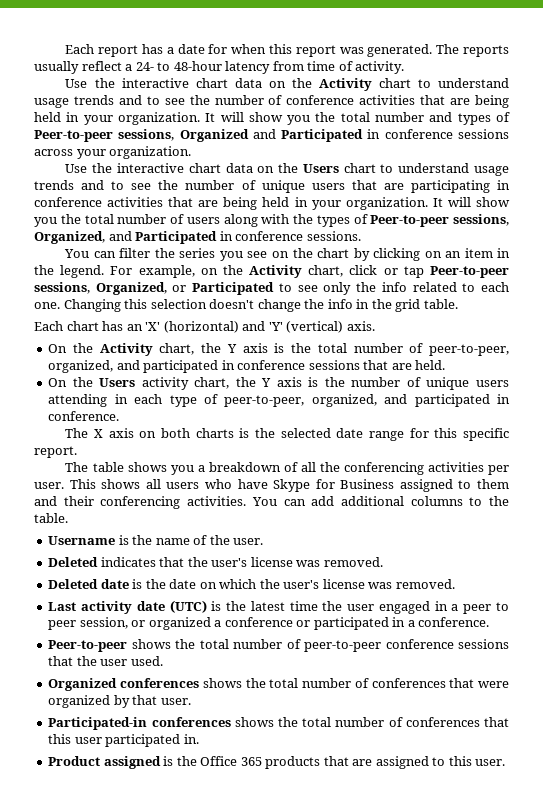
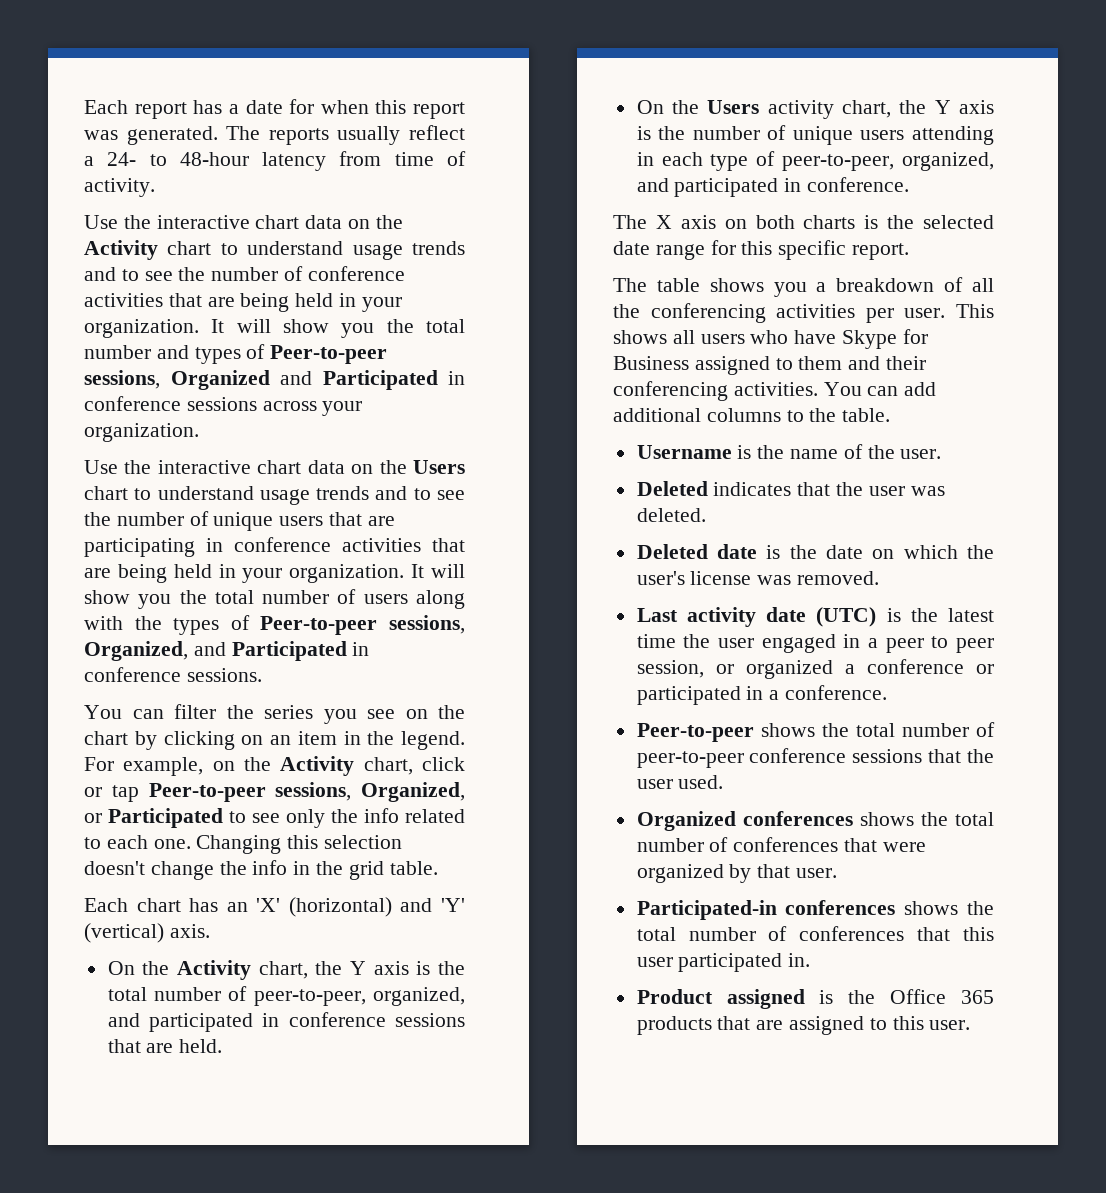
[211,557,383,567] user's license was removed. -> [868,486,945,496] [636,508,706,522] user was deleted.

